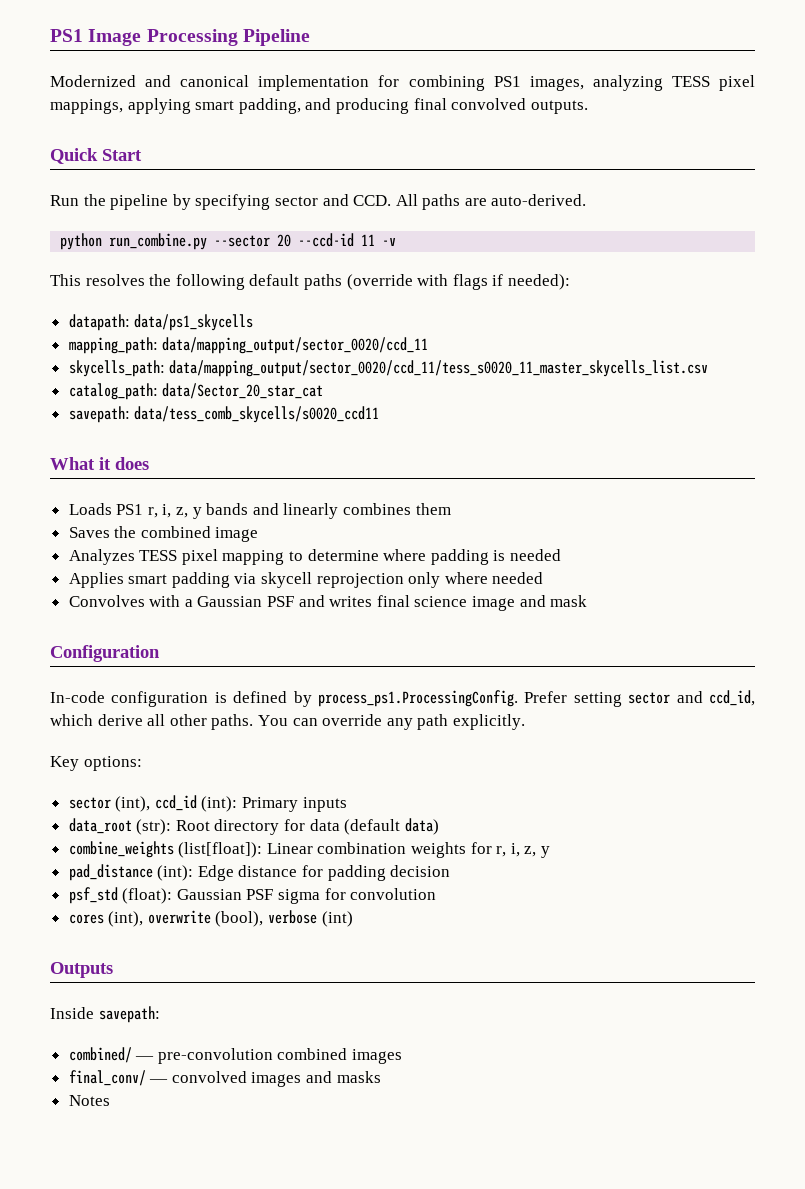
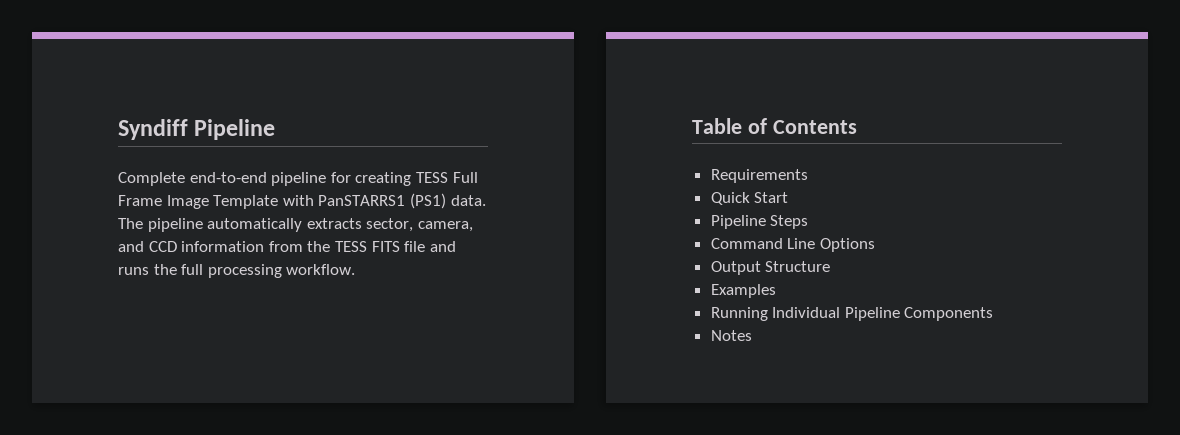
[50,29,310,46] [50,75,756,91] [50,98,588,114] [50,148,142,164] [50,194,587,210] [60,233,397,250] [50,274,570,290] [68,314,254,331] [68,337,429,354] [68,360,709,377] [68,383,324,400] [68,406,380,423] [50,457,149,470] [68,503,451,519] [68,526,259,542] [68,549,562,565] [68,572,544,588] [68,595,588,611] [50,645,160,662] [50,690,755,707] [50,714,525,730] [50,756,142,771] [68,795,347,812] [68,818,439,835] [68,841,551,858] [68,864,451,881] [68,887,437,904] [68,910,353,927] [50,962,113,978] [50,1006,160,1023] [68,1047,403,1064] [68,1070,381,1087] PS1 Image Processing Pipeline // Modernized and canonical implementation for combining PS1 images, analyzing TESS pixel mappings, applying smart padding, and producing final convolved outputs. // Quick Start // Run the pipeline by specifying sector and CCD. All paths are auto-derived. // python run_combine.py --sector 20 --ccd-id 11 -v // This resolves the following default paths (override with flags if needed): // datapath: data/ps1_skycells // mapping_path: data/mapping_output/sector_0020/ccd_11 // skycells_path: data/mapping_output/sector_0020/ccd_11/tess_s0020_11_master_skycells_list.csv // catalog_path: data/Sector_20_star_cat // savepath: data/tess_comb_skycells/s0020_ccd11 // What it does // Loads PS1 r, i, z, y bands and linearly combines them // Saves the combined image // Analyzes TESS pixel mapping to determine where padding is needed // Applies smart padding via skycell reprojection only where needed // Convolves with a Gaussian PSF and writes final science image and mask // Configuration // In-code configuration is defined by process_ps1.ProcessingConfig. Prefer setting sector and ccd_id, which derive all other paths. You can override any path explicitly. // Key options: // sector (int), ccd_id (int): Primary inputs // data_root (str): Root directory for data (default data) // combine_weights (list[float]): Linear combination weights for r, i, z, y // pad_distance (int): Edge distance for padding decision // psf_std (float): Gaussian PSF sigma for convolution // cores (int), overwrite (bool), verbose (int) // Outputs // Inside savepath: // combined/ — pre-convolution combined images // final_conv/ — convolved images and masks -> [118,119,276,140] [118,172,478,186] [118,193,486,209] [118,218,473,232] [118,241,456,252] [118,264,356,278] [692,118,857,134] [710,169,808,183] [710,192,789,205] [710,215,809,229] [710,238,875,252] [710,261,831,275] [710,284,776,298] [710,307,994,321] Syndiff Pipeline // Complete end-to-end pipeline for creating TESS Full Frame Image Template with PanSTARRS1 (PS1) data. The pipeline automatically extracts sector, camera, and CCD information from the TESS FITS file and runs the full processing workflow. // Table of Contents // Requirements // Quick Start // Pipeline Steps // Command Line Options // Output Structure // Examples // Running Individual Pipeline Components

